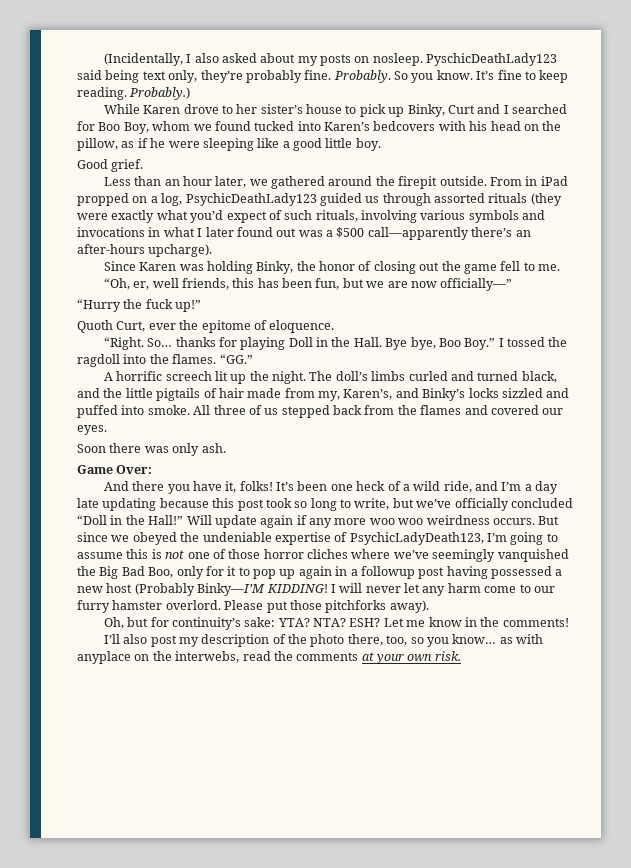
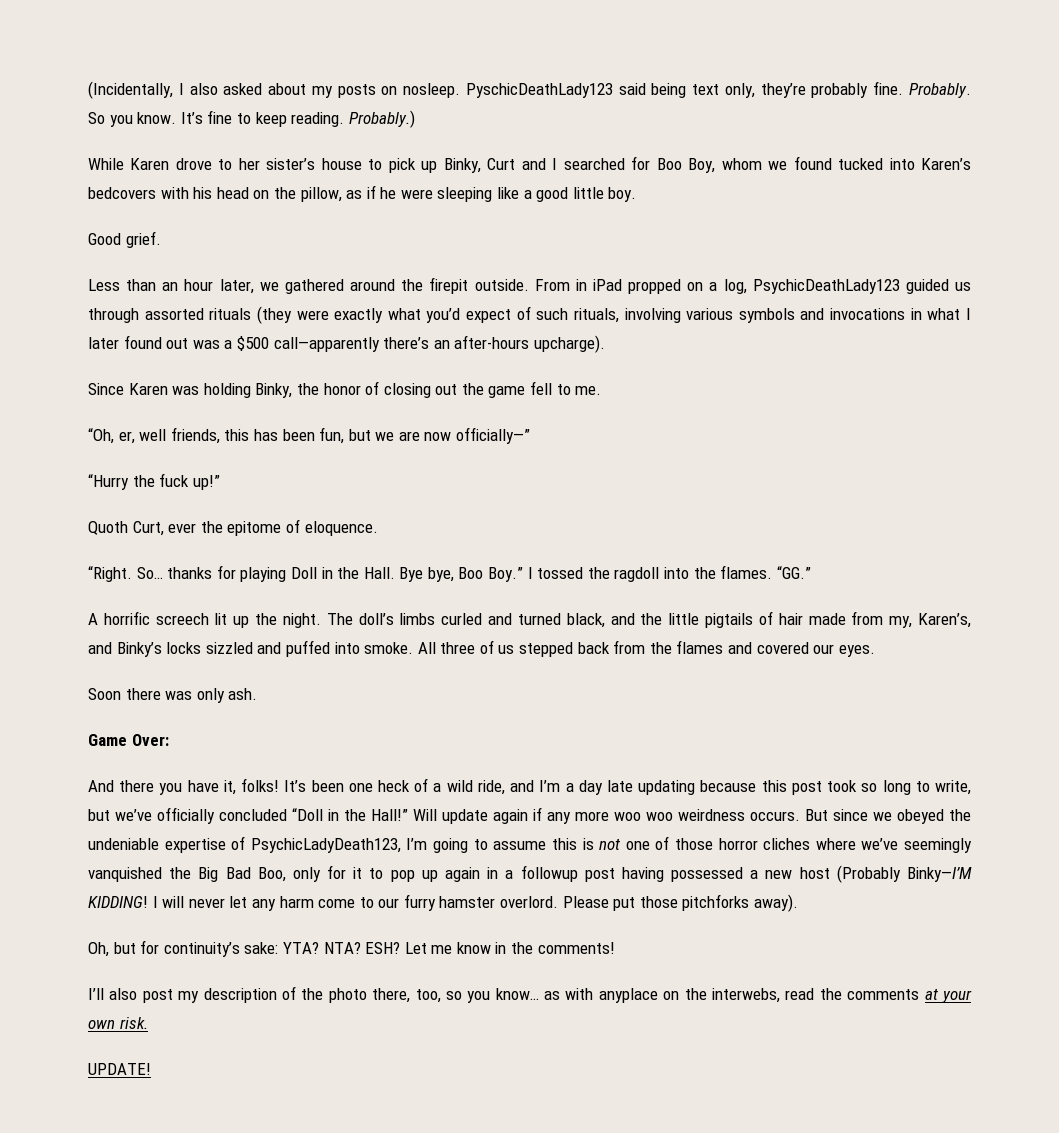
(461, 656) none -> [88,1063,151,1075] // UPDATE!

